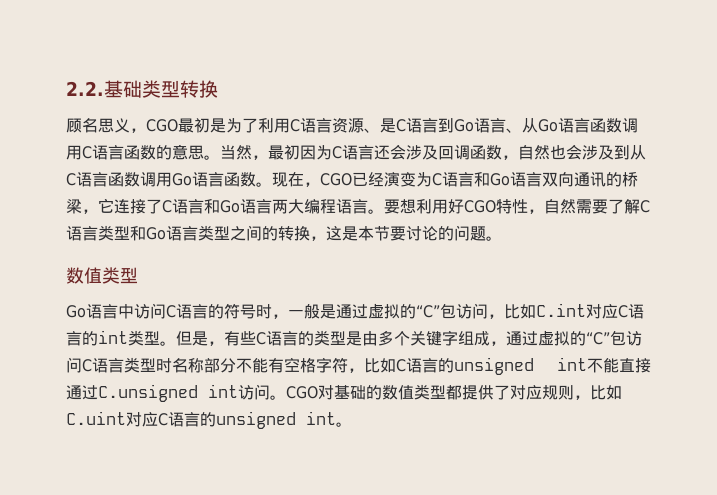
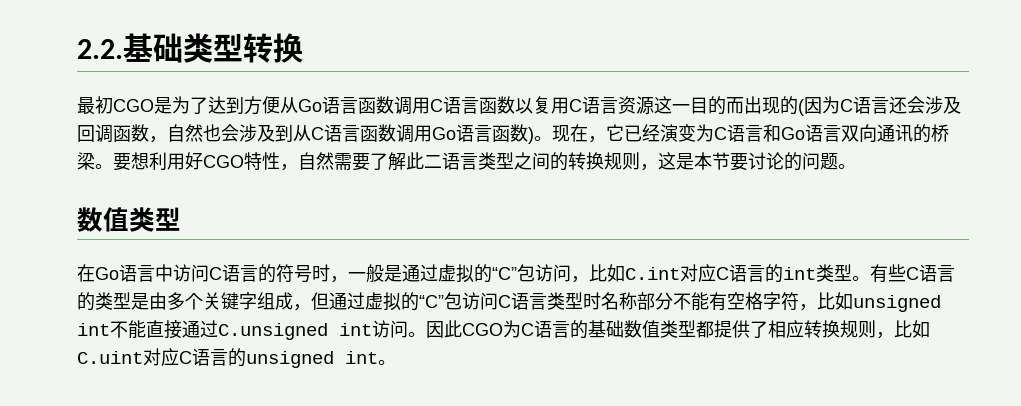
[66,118,522,133] 顾名思义，CGO最初是为了利用C语言资源、是C语言到Go语言、 -> [77,96,280,115] 最初CGO是为了达到方便
[156,144,300,160] 的意思。当然，最初 -> [515,96,804,116] 以复用C语言资源这一目的而出现的(
(256, 179) none -> [528,127,534,144] )
[320,173,352,186] CGO -> [606,124,624,141] 它
[82,198,368,214] ，它连接了C语言和Go语言两大编程语言 -> (95, 161) none
[640,200,650,213] [66,225,166,241] C语言类型和Go -> [406,152,442,170] 此二
(310, 233) none -> [604,152,640,170] 规则
(138, 275) none -> [77,264,95,282] 在
[176,331,224,346] 但是， -> (870, 278) none
(506, 343) none -> [311,292,329,310] 但
[396,358,454,373] C语言的 -> (853, 301) none
[286,385,382,400] CGO对基础的 -> [426,320,624,339] 因此CGO为C语言的基础
[510,385,542,400] 对应 -> [768,320,840,338] 相应转换

